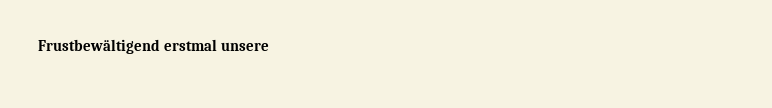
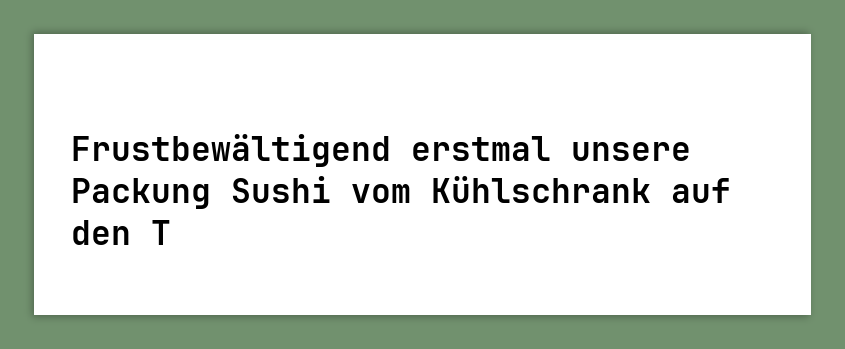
(269, 46) none -> [71,176,731,209] [71,220,171,245] Packung Sushi vom Kühlschrank auf den T

